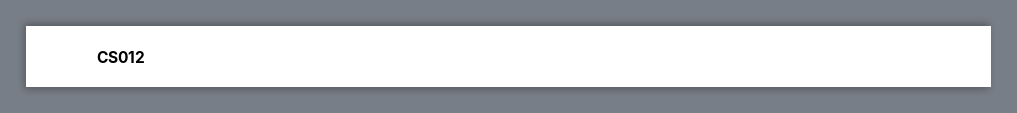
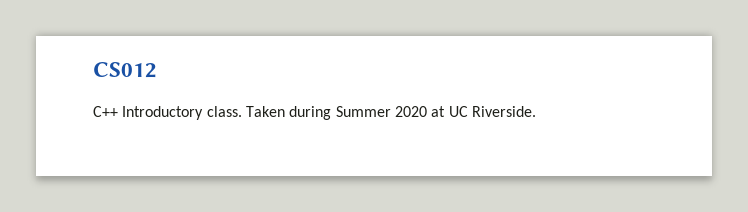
(145, 57) none -> [93,106,536,120] // C++ Introductory class. Taken during Summer 2020 at UC Riverside.

